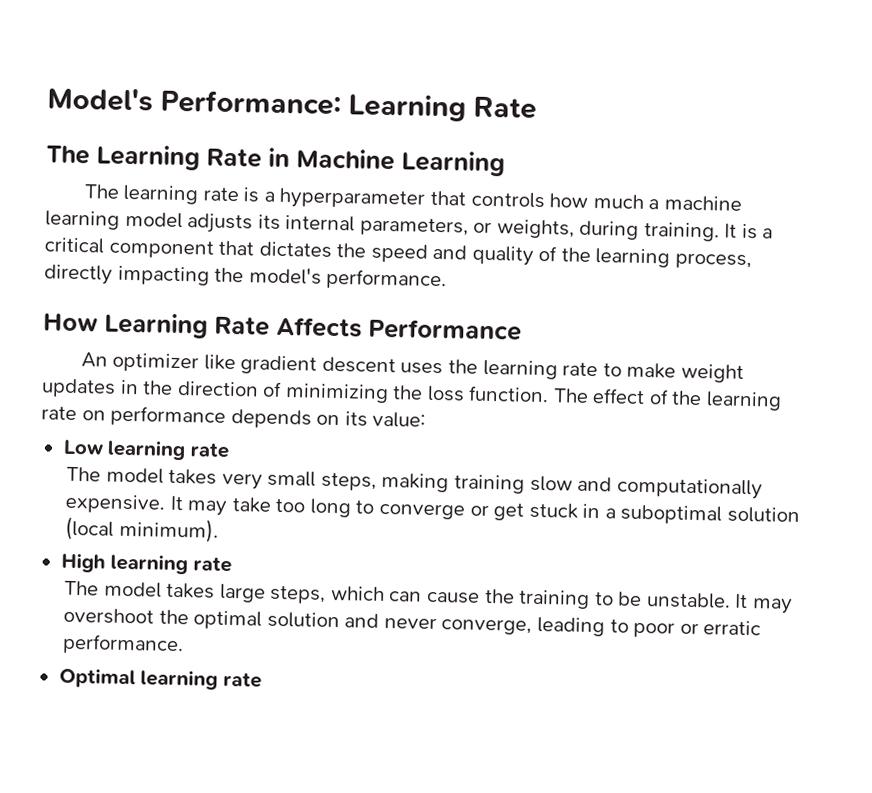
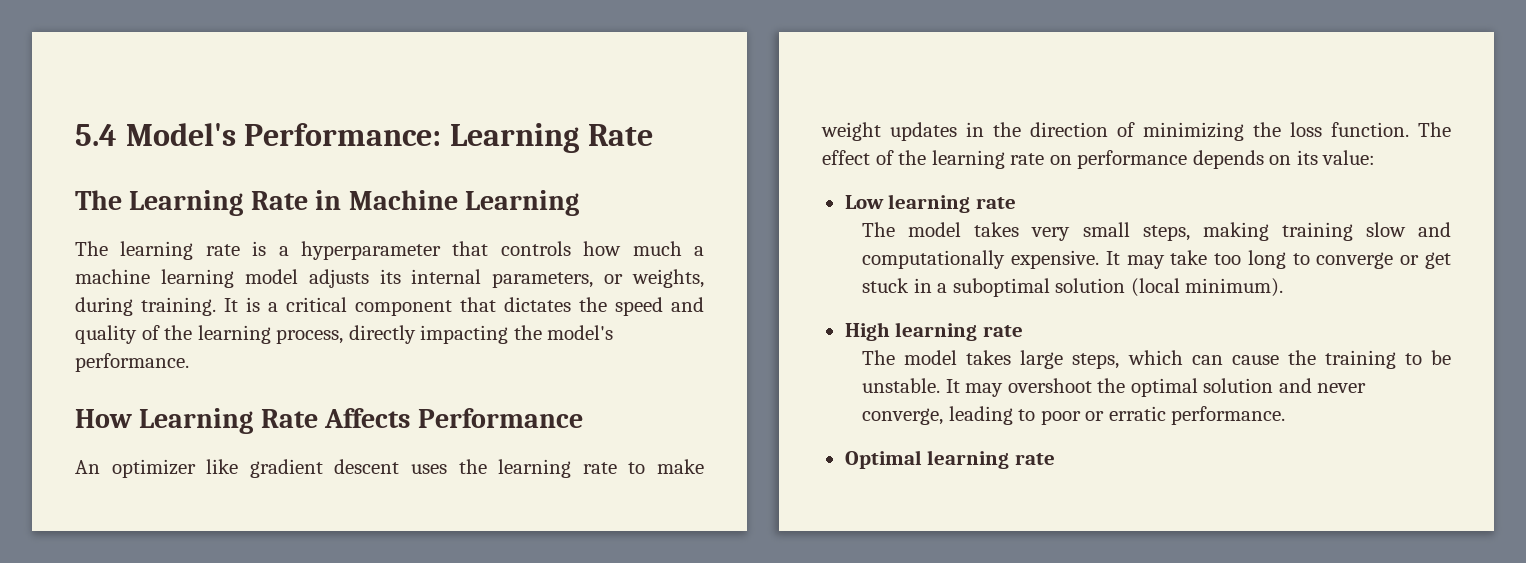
(47, 99) none -> [75,124,117,146] 5.4

